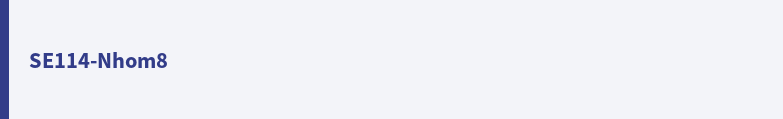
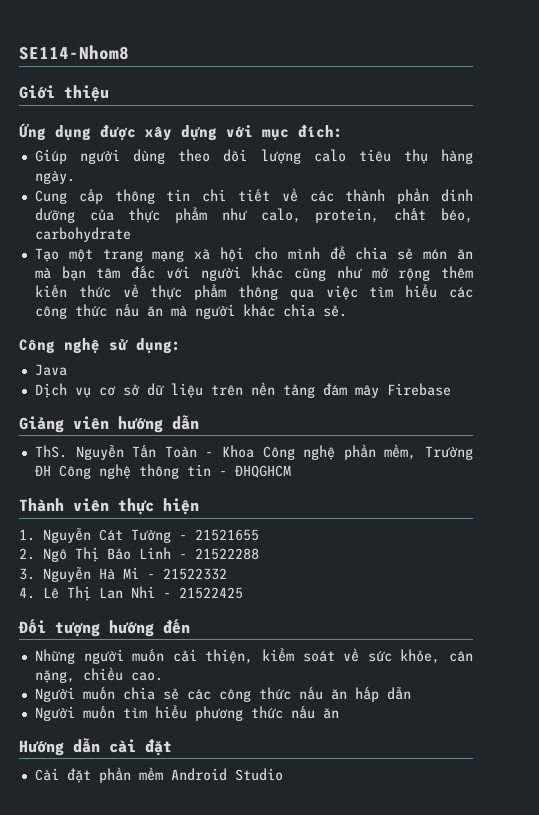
(168, 60) none -> [19,85,109,102] [19,123,343,141] [34,149,474,164] [34,171,75,184] [34,188,474,204] [34,207,474,223] [34,227,131,242] [34,246,473,262] [34,265,474,281] [34,284,474,300] [34,304,347,319] [19,338,181,354] [34,364,67,376] [34,382,451,398] [19,415,199,433] [34,444,474,460] [33,464,291,479] [19,498,199,515] [19,527,259,543] [19,547,259,562] [19,566,227,582] [19,586,243,601] [18,619,190,637] [34,648,474,664] [34,667,163,683] [34,686,411,702] [34,705,339,721] [19,738,172,756] [34,767,283,783] // Giới thiệu // Ứng dụng được xây dựng với mục đích: // Giúp người dùng theo dõi lượng calo tiêu thụ hàng ngày. // Cung cấp thông tin chi tiết về các thành phần dinh dưỡng của thực phẩm như calo, protein, chất béo, carbohydrate // Tạo một trang mạng xã hội cho mình để chia sẻ món ăn mà bạn tâm đắc với người khác cũng như mở rộng thêm kiến thức về thực phẩm thông qua việc tìm hiểu các công thức nấu ăn mà người khác chia sẻ. // Công nghệ sử dụng: // Java // Dịch vụ cơ sở dữ liệu trên nền tảng đám mây Firebase // Giảng viên hướng dẫn // ThS. Nguyễn Tấn Toàn - Khoa Công nghệ phần mềm, Trường ĐH Công nghệ thông tin - ĐHQGHCM // Thành viên thực hiện // 1. Nguyễn Cát Tường - 21521655 // 2. Ngô Thị Bảo Linh - 21522288 // 3. Nguyễn Hà Mi - 21522332 // 4. Lê Thị Lan Nhi - 21522425 // Đối tượng hướng đến // Những người muốn cải thiện, kiểm soát về sức khỏe, cân nặng, chiều cao. // Người muốn chia sẻ các công thức nấu ăn hấp dẫn // Người muốn tìm hiểu phương thức nấu ăn // Hướng dẫn cài đặt // Cài đặt phần mềm Android Studio

